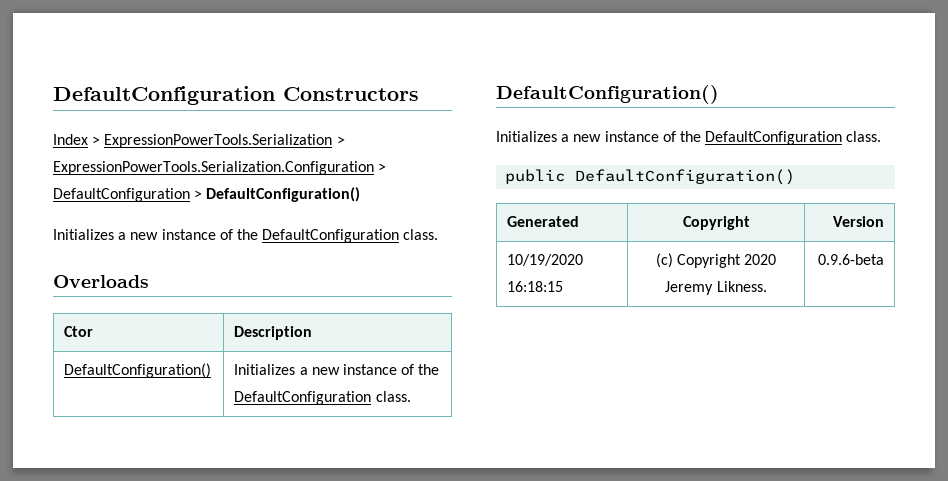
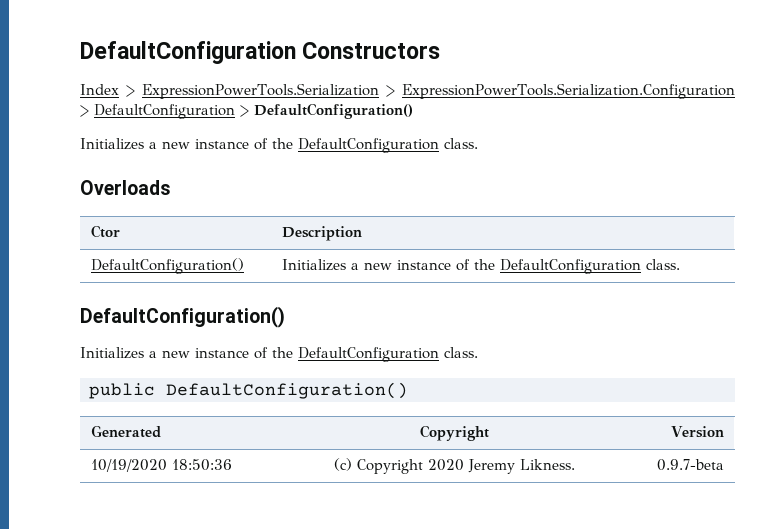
[507,281,564,292] 16:18:15 -> [171,459,232,471] 18:50:36
[817,254,884,265] 0.9.6-beta -> [657,459,725,471] 0.9.7-beta

